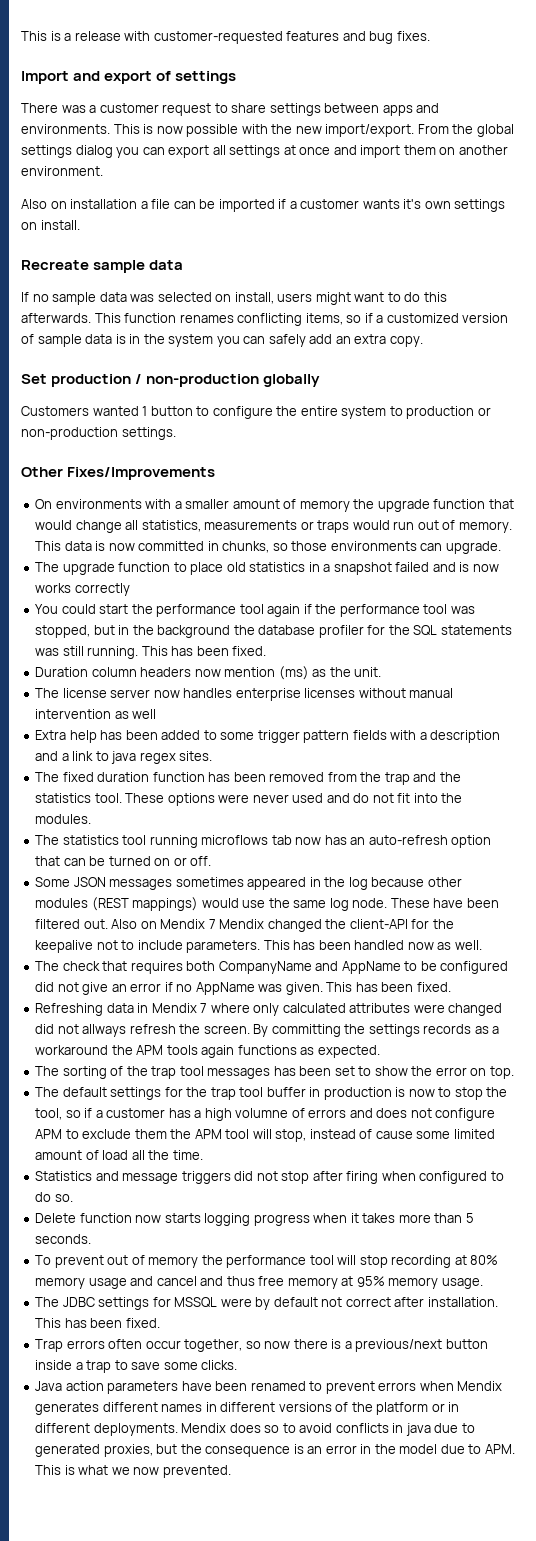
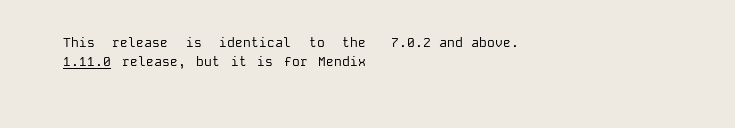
[21,31,430,44] [21,71,237,84] [21,103,440,116] [21,124,514,137] [21,145,508,158] [21,166,103,176] [21,199,506,212] [21,220,80,230] [21,260,184,273] [21,292,447,305] [21,313,509,326] [21,334,423,347] [21,374,321,387] [21,406,491,419] [21,427,176,440] [21,467,216,480] [35,499,514,512] [35,520,512,533] [35,541,501,554] [35,562,499,575] [35,583,130,596] [35,604,475,617] [35,625,512,638] [35,646,267,659] [35,666,382,680] [35,688,454,701] [35,709,157,719] [35,730,501,743] [35,751,213,764] [35,772,461,785] [35,793,463,806] [35,814,92,824] [35,835,492,848] [35,856,212,866] [35,877,462,890] [35,897,499,911] [35,919,454,932] [35,940,482,953] [35,961,509,974] [35,982,451,995] [35,1003,503,1016] [35,1024,500,1037] [35,1045,380,1058] [35,1066,514,1079] [35,1087,508,1100] [35,1108,496,1121] [35,1129,495,1142] [35,1150,203,1160] [35,1171,504,1184] [35,1192,73,1202] [35,1213,474,1226] [35,1234,92,1244] [35,1255,499,1268] [35,1276,483,1289] [35,1297,498,1310] [35,1318,160,1328] [35,1339,488,1352] [35,1360,238,1373] [35,1381,503,1394] [35,1402,460,1415] [35,1423,475,1436] [35,1444,515,1457] [35,1465,231,1478] This is a release with customer-requested features and bug fixes. // Import and export of settings // There was a customer request to share settings between apps and environments. This is now possible with the new import/export. From the global settings dialog you can export all settings at once and import them on another environment. // Also on installation a file can be imported if a customer wants it's own settings on install. // Recreate sample data // If no sample data was selected on install, users might want to do this afterwards. This function renames conflicting items, so if a customized version of sample data is in the system you can safely add an extra copy. // Set production / non-production globally // Customers wanted 1 button to configure the entire system to production or non-production settings. // Other Fixes/Improvements // On environments with a smaller amount of memory the upgrade function that would change all statistics, measurements or traps would run out of memory. This data is now committed in chunks, so those environments can upgrade. // The upgrade function to place old statistics in a snapshot failed and is now works correctly // You could start the performance tool again if the performance tool was stopped, but in the background the database profiler for the SQL statements was still running. This has been fixed. // Duration column headers now mention (ms) as the unit. // The license server now handles enterprise licenses without manual intervention as well // Extra help has been added to some trigger pattern fields with a description and a link to java regex sites. // The fixed duration function has been removed from the trap and the statistics tool. These options were never used and do not fit into the modules. // The statistics tool running microflows tab now has an auto-refresh option that can be turned on or off. // Some JSON messages sometimes appeared in the log because other modules (REST mappings) would use the same log node. These have been filtered out. Also on Mendix 7 Mendix changed the client-API for the keepalive not to include parameters. This has been handled now as well. // The check that requires both CompanyName and AppName to be configured did not give an error if no AppName was given. This has been fixed. // Refreshing data in Mendix 7 where only calculated attributes were changed did not allways refresh the screen. By committing the settings records as a workaround the APM tools again functions as expected. // The sorting of the trap tool messages has been set to show the error on top. // The default settings for the trap tool buffer in production is now to stop the tool, so if a customer has a high volumne of errors and does not configure APM to exclude them the APM tool will stop, instead of cause some limited amount of load all the time. // Statistics and message triggers did not stop after firing when configured to do so. // Delete function now starts logging progress when it takes more than 5 seconds. // To prevent out of memory the performance tool will stop recording at 80% memory usage and cancel and thus free memory at 95% memory usage. // The JDBC settings for MSSQL were by default not correct after installation. This has been fixed. // Trap errors often occur together, so now there is a previous/next button inside a trap to save some clicks. // Java action parameters have been renamed to prevent errors when Mendix generates different names in different versions of the platform or in different deployments. Mendix does so to avoid conflicts in java due to generated proxies, but the consequence is an error in the model due to APM. This is what we now prevented. -> [63,37,366,47] [63,56,366,69] [391,37,519,47] This release is identical to the 1.11.0 release, but it is for Mendix 7.0.2 and above.

